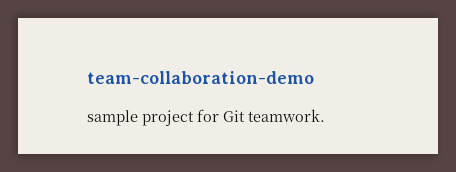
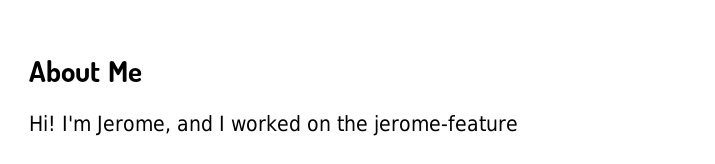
[87,71,314,84] [87,109,325,126] team-collaboration-demo // sample project for Git teamwork. -> [29,60,142,82] [29,115,518,136] About Me // Hi! I'm Jerome, and I worked on the jerome-feature

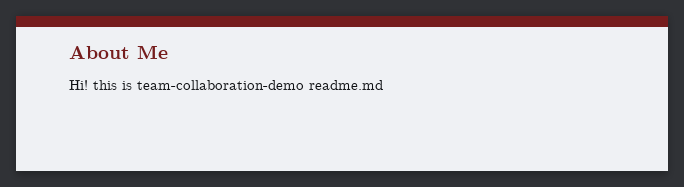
[62,115,518,136] I'm Jerome, and I worked on the jerome-feature -> [93,80,383,90] this is team-collaboration-demo readme.md

